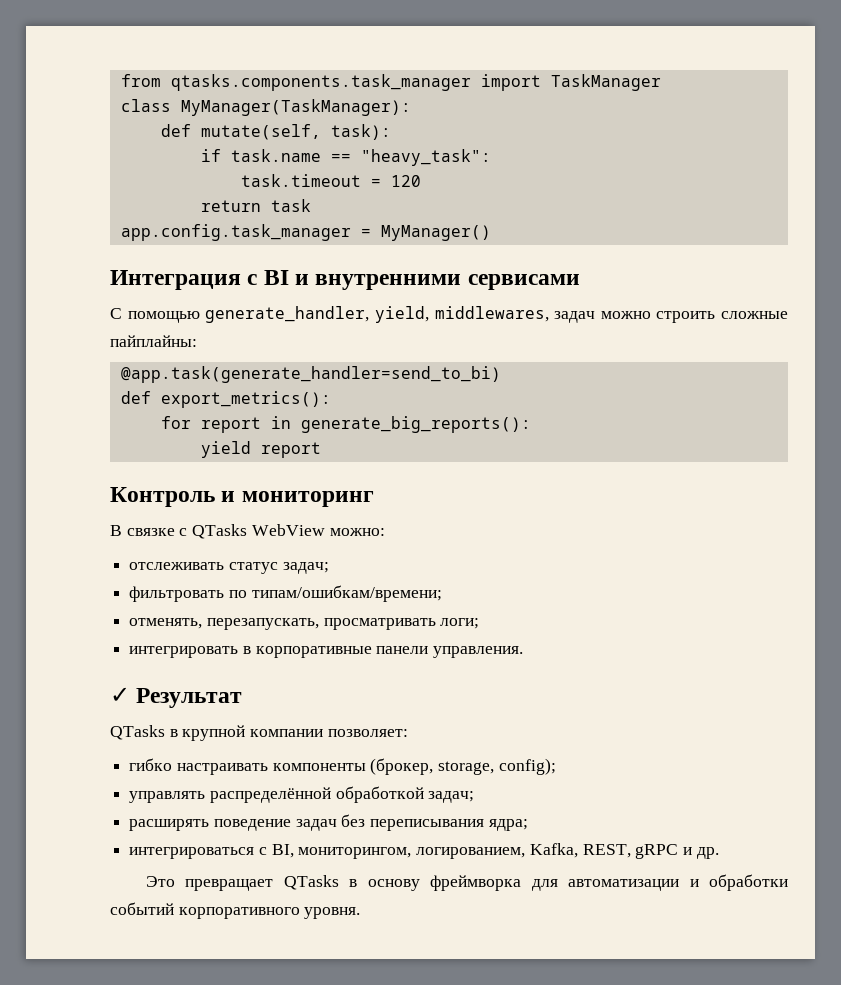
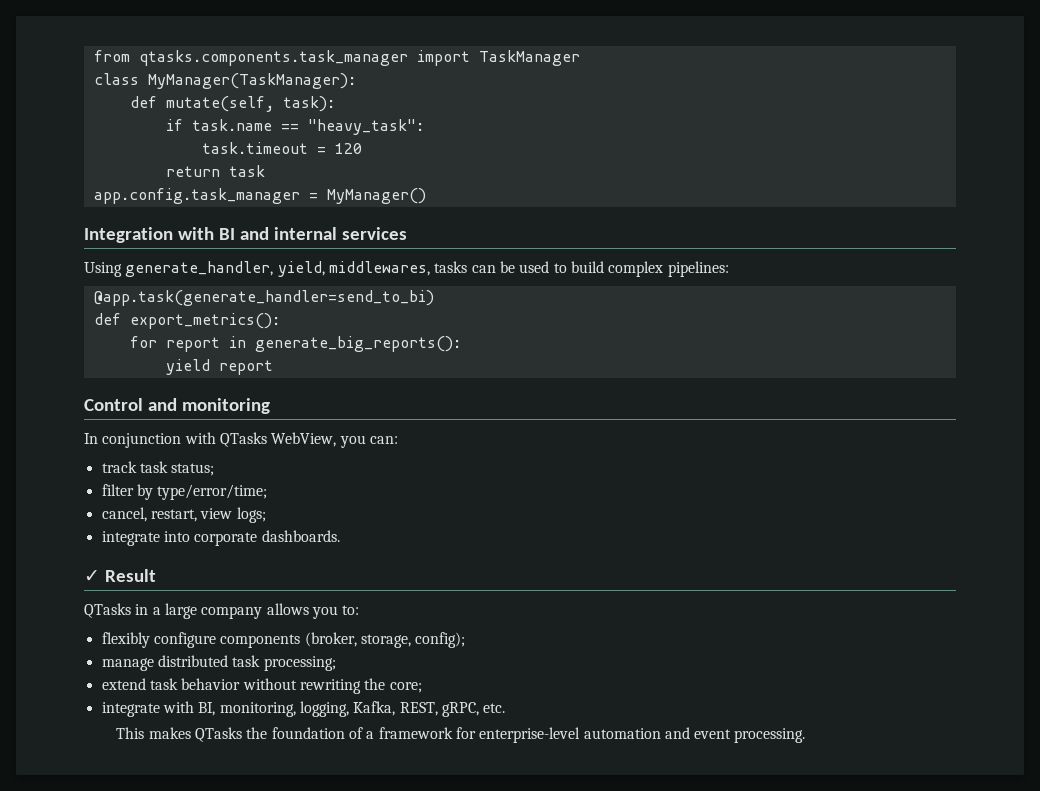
[110,270,580,290] [110,306,788,323] [110,335,197,347] Интеграция с BI и внутренними сервисами // С помощью generate_handler, yield, middlewares, задач можно строить сложные пайплайны: -> [84,227,407,243] [84,261,729,277] Integration with BI and internal services // Using generate_handler, yield, middlewares, tasks can be used to build complex pipelines:
[110,487,374,507] [110,524,385,539] [129,562,329,574] [129,585,442,602] [129,618,480,630] [129,646,524,658] Контроль и мониторинг // В связке с QTasks WebView можно: // отслеживать статус задач; // фильтровать по типам/ошибкам/времени; // отменять, перезапускать, просматривать логи; // интегрировать в корпоративные панели управления. -> [84,398,270,414] [84,432,398,448] [101,461,215,476] [101,484,268,500] [101,507,266,523] [101,530,340,546] Control and monitoring // In conjunction with QTasks WebView, you can: // track task status; // filter by type/error/time; // cancel, restart, view logs; // integrate into corporate dashboards.
[136,688,243,708] [110,725,408,741] [129,758,556,775] [129,786,475,803] [129,814,528,831] [129,843,719,859] [145,874,788,891] [110,902,361,919] Результат // QTasks в крупной компании позволяет: // гибко настраивать компоненты (брокер, storage, config); // управлять распределённой обработкой задач; // расширять поведение задач без переписывания ядра; // интегрироваться с BI, мониторингом, логированием, Kafka, REST, gRPC и др. // Это превращает QTasks в основу фреймворка для автоматизации и обработки событий корпоративного уровня. -> [104,569,156,582] [84,603,360,619] [101,632,466,648] [101,655,336,671] [101,678,422,694] [101,701,506,717] [116,727,806,743] Result // QTasks in a large company allows you to: // flexibly configure components (broker, storage, config); // manage distributed task processing; // extend task behavior without rewriting the core; // integrate with BI, monitoring, logging, Kafka, REST, gRPC, etc. // This makes QTasks the foundation of a framework for enterprise-level automation and event processing.

